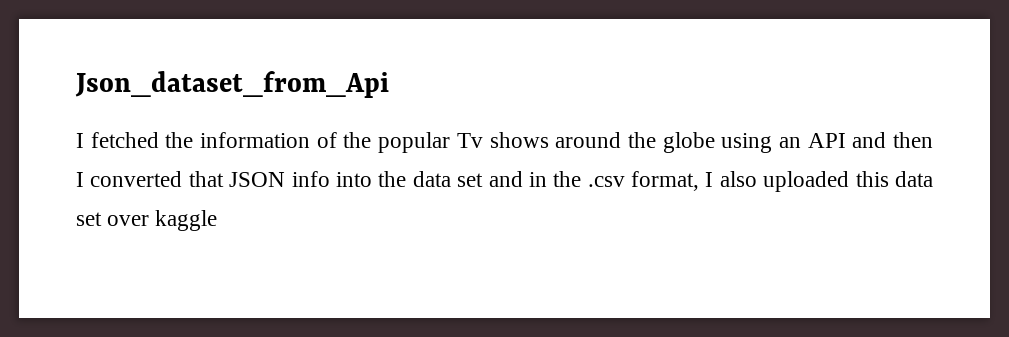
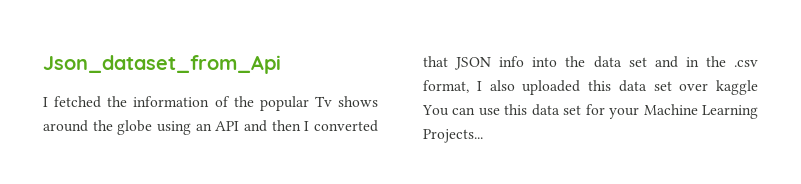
(218, 220) none -> [422,104,758,119] [423,129,483,143] You can use this data set for your Machine Learning Projects...

